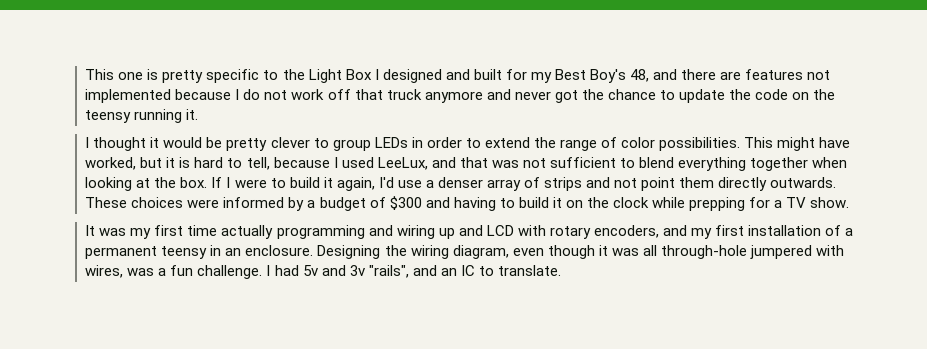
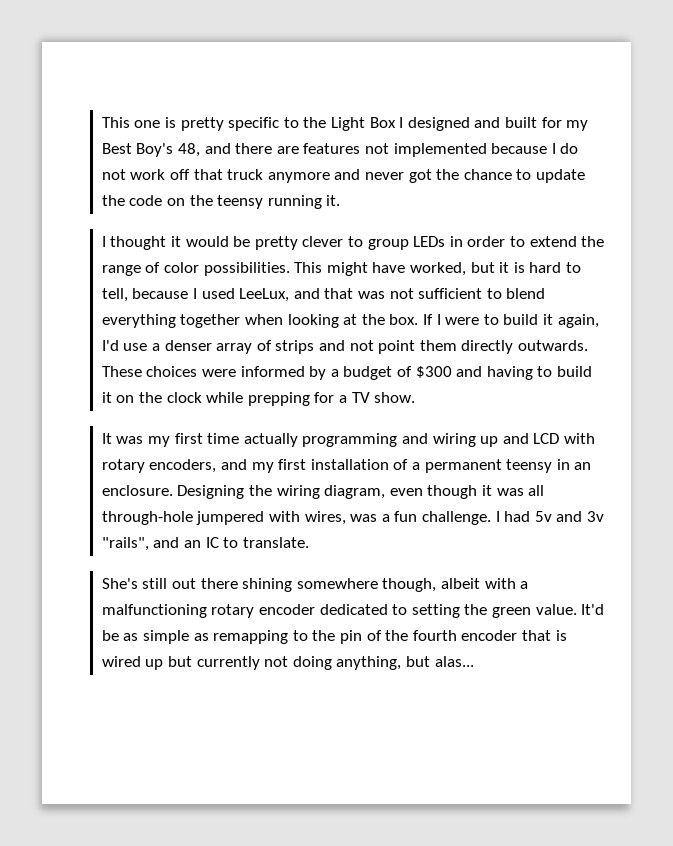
(561, 270) none -> [101,578,529,592] [101,604,605,618] [101,630,567,644] [101,656,474,670] // She's still out there shining somewhere though, albeit with a malfunctioning rotary encoder dedicated to setting the green value. It'd be as simple as remapping to the pin of the fourth encoder that is wired up but currently not doing anything, but alas...

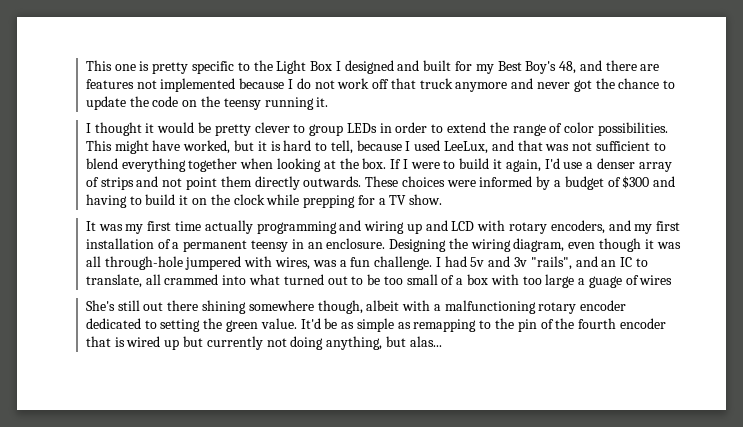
[242,537,309,548] translate. -> [85,274,673,288] translate, all crammed into what turned out to be too small of a box with too large a guage of wires

